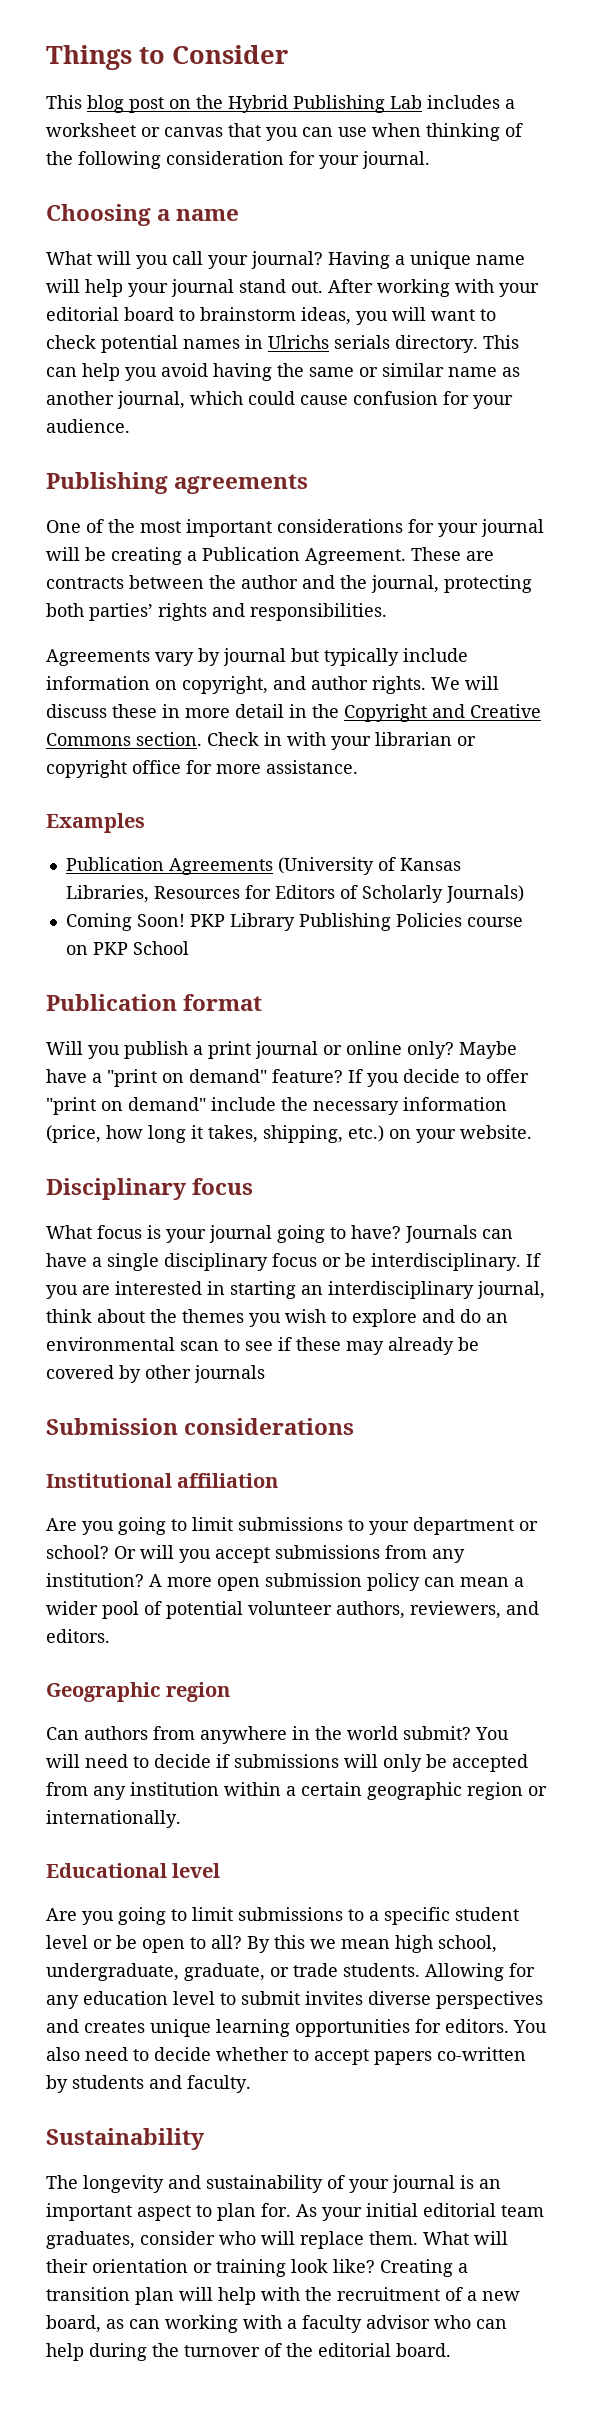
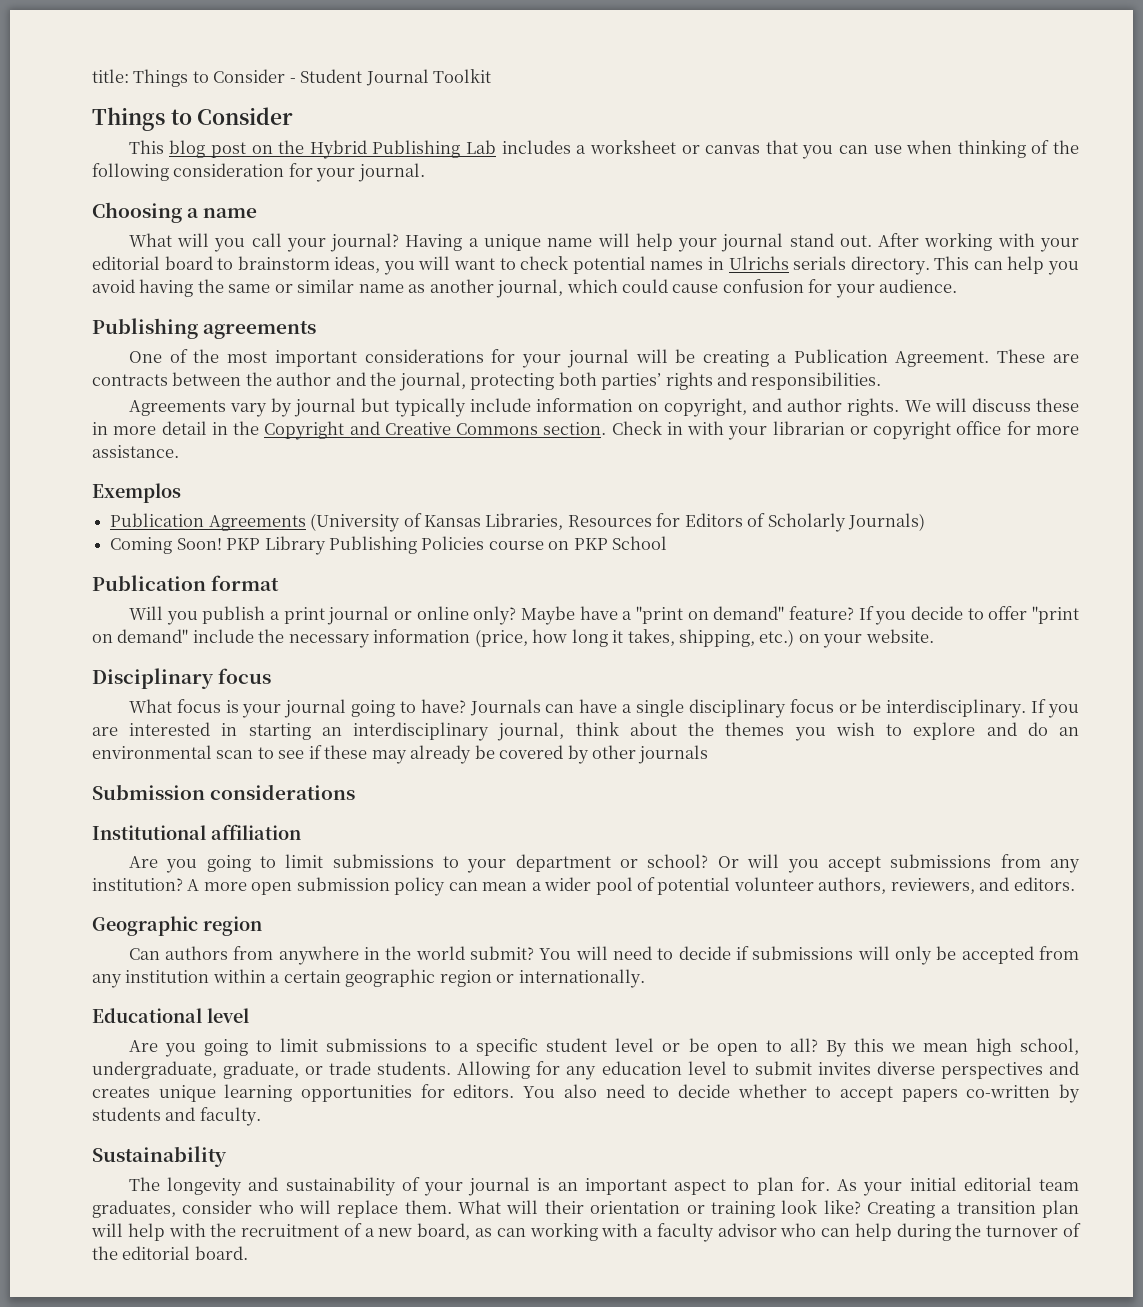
(46, 57) none -> [92,69,492,87] title: Things to Consider - Student Journal Toolkit //
[46,813,145,833] Examples -> [92,483,181,503] Exemplos

